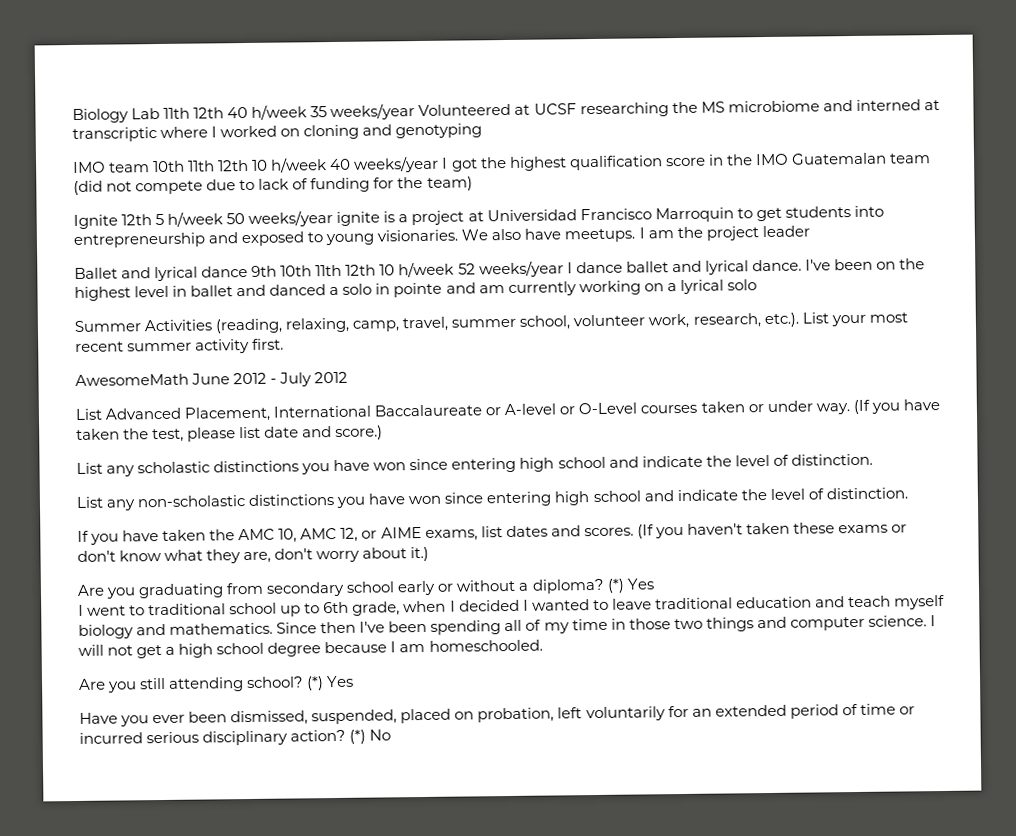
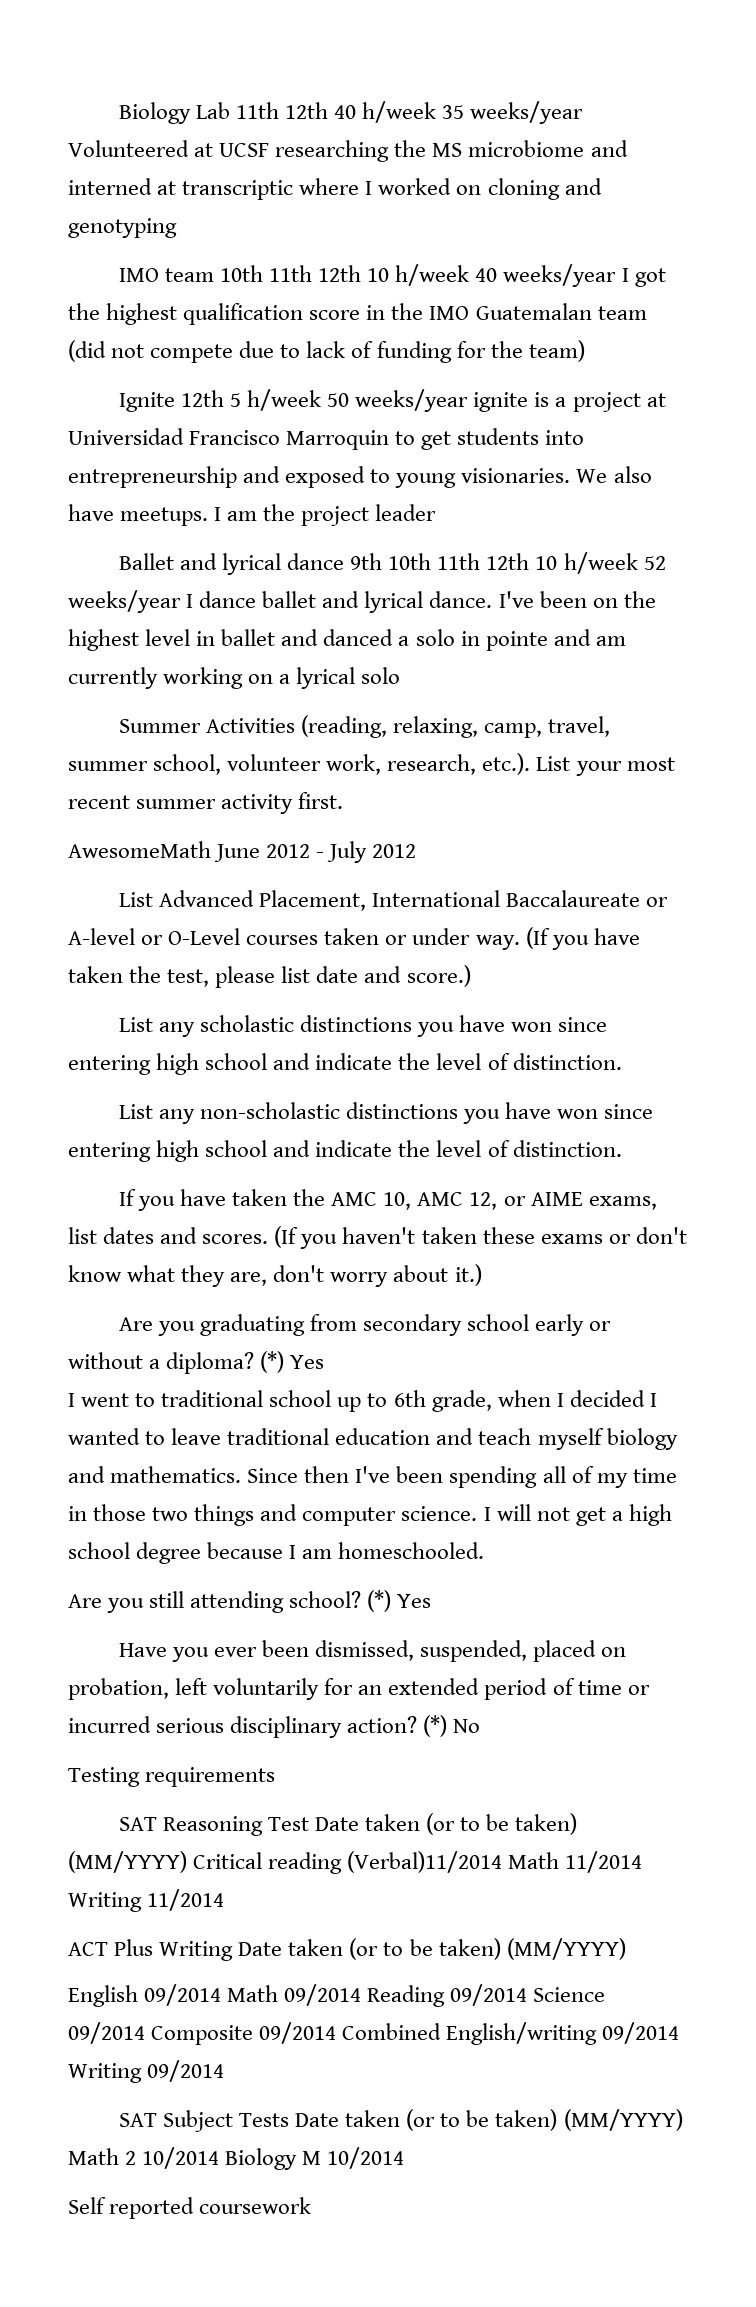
(392, 735) none -> [68,1767,276,1787] [118,1813,578,1836] [68,1851,643,1874] [68,1889,225,1912] [68,1938,626,1961] [68,1984,606,2007] [68,2022,680,2045] [68,2060,225,2083] [118,2109,683,2132] [68,2147,405,2170] [68,2197,312,2219] // Testing requirements // SAT Reasoning Test Date taken (or to be taken) (MM/YYYY) Critical reading (Verbal)11/2014 Math 11/2014 Writing 11/2014 // ACT Plus Writing Date taken (or to be taken) (MM/YYYY) // English 09/2014 Math 09/2014 Reading 09/2014 Science 09/2014 Composite 09/2014 Combined English/writing 09/2014 Writing 09/2014 // SAT Subject Tests Date taken (or to be taken) (MM/YYYY) Math 2 10/2014 Biology M 10/2014 // Self reported coursework

